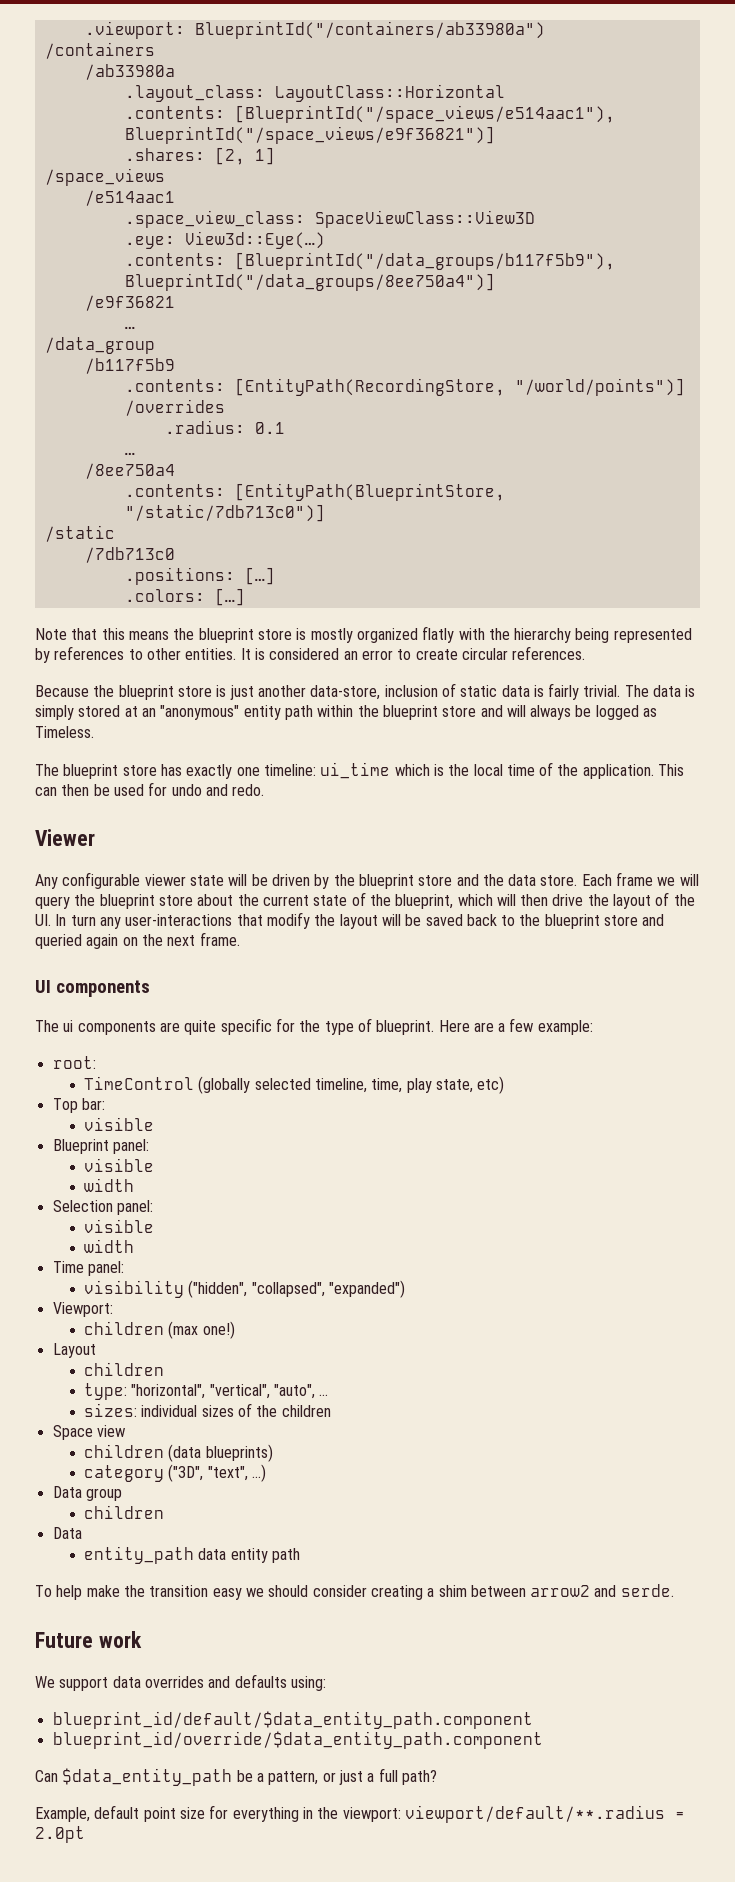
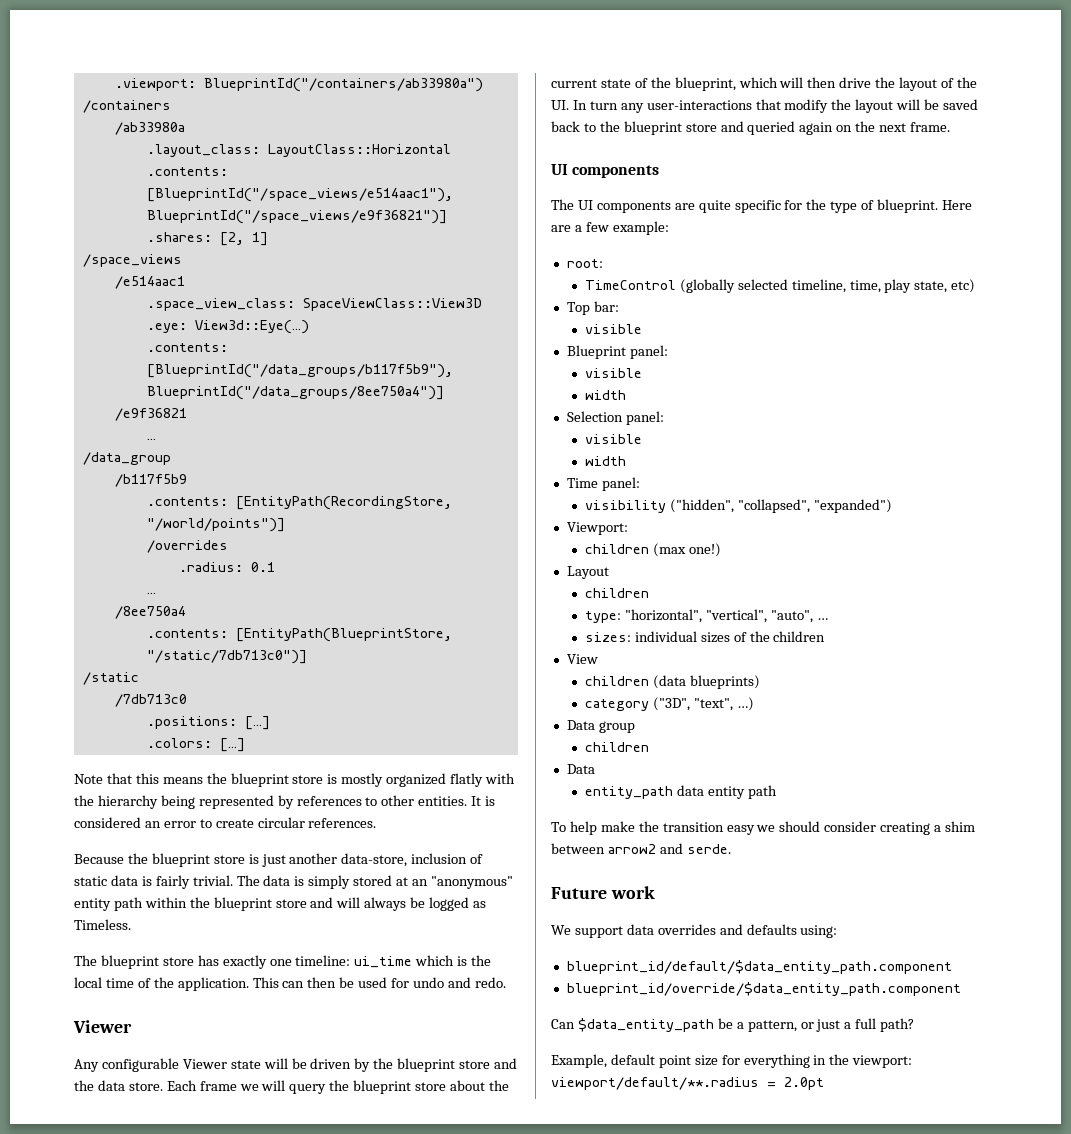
[144,874,186,886] viewer -> [182,1059,227,1069] Viewer
[63,1020,74,1032] ui -> [577,200,593,210] UI
[52,1425,125,1440] Space view -> [566,654,598,664] View

